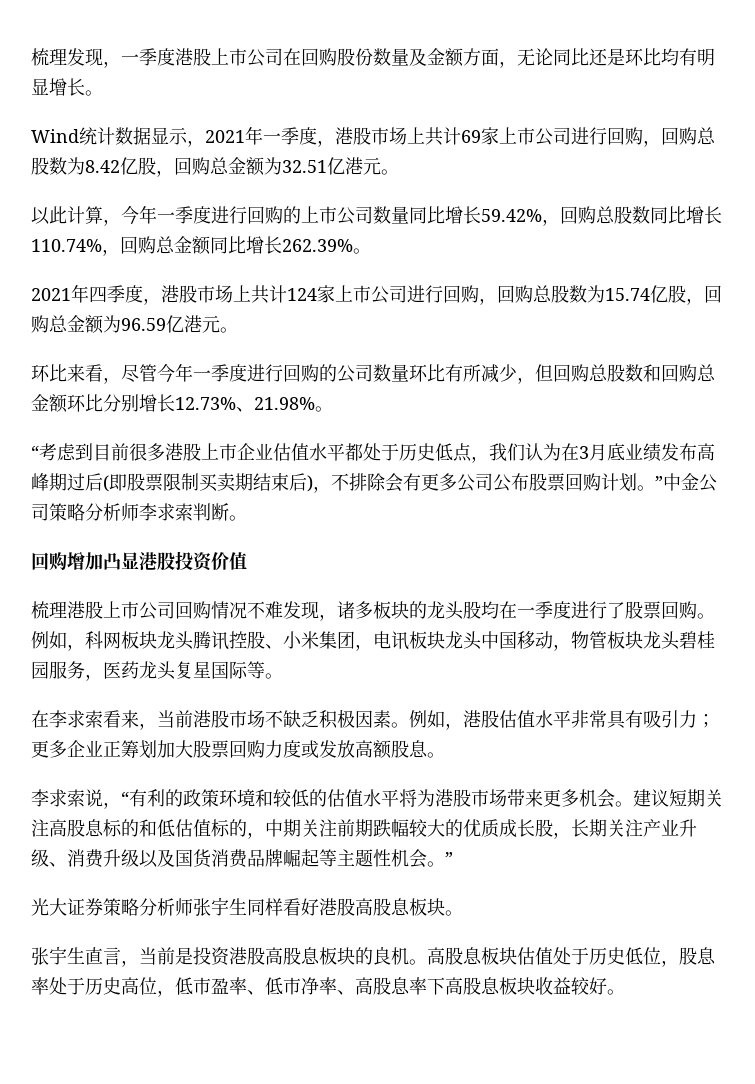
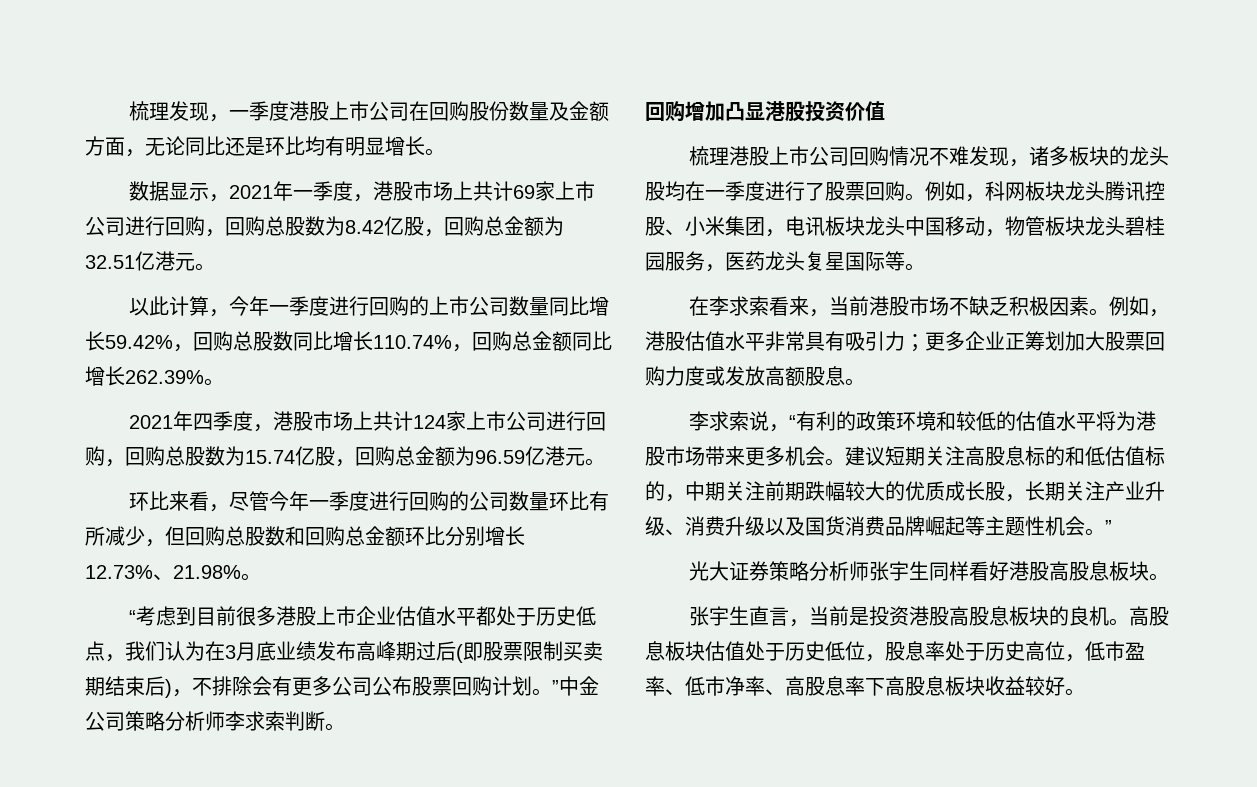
[31,127,115,145] Wind统计 -> (445, 152) none

